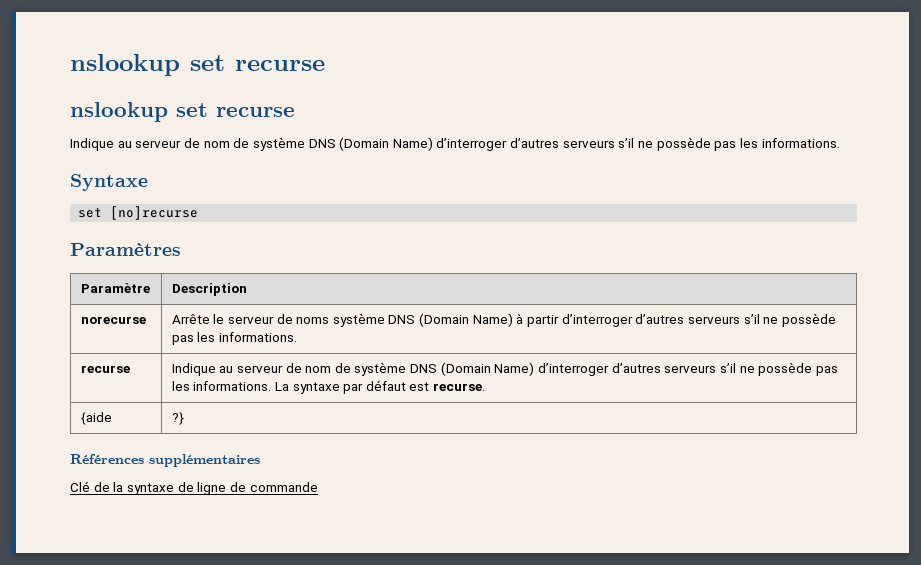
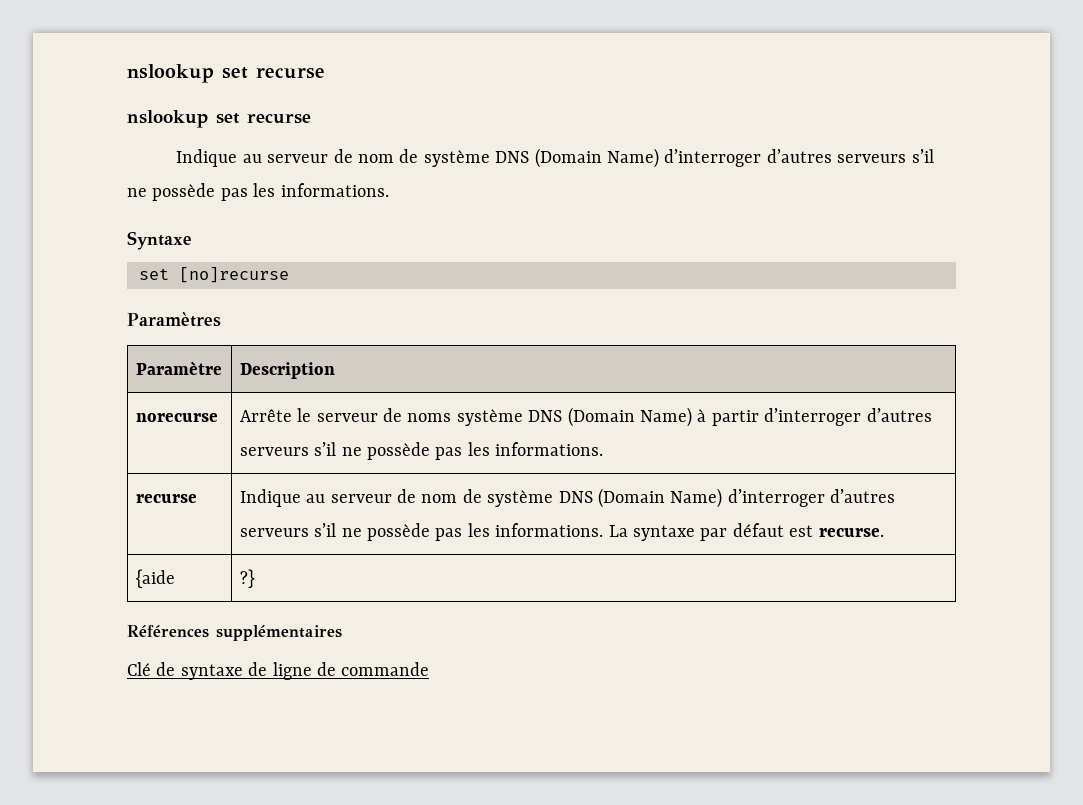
[113,482,124,492] la -> (176, 669) none

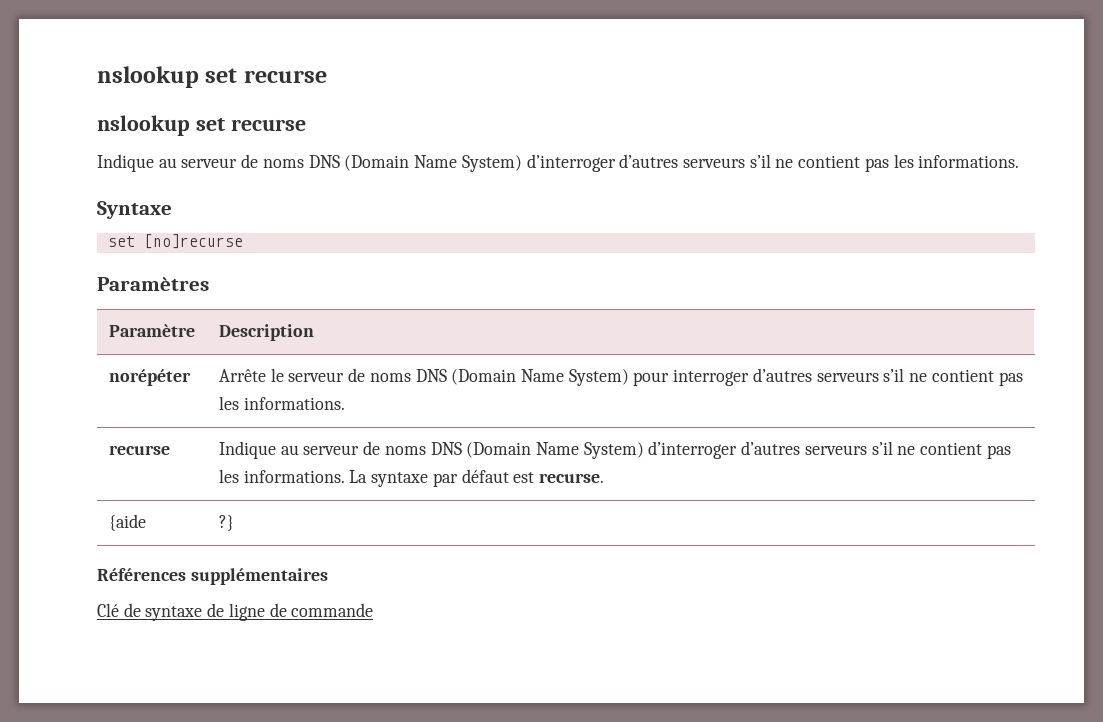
[358,148,934,168] [127,183,216,201] nom de système DNS (Domain Name) d’interroger d’autres serveurs s’il ne possède -> [262,154,861,172] noms DNS (Domain Name System) d’interroger d’autres serveurs s’il ne contient
[135,413,218,422] norecurse -> [108,369,191,386] norépéter
[456,407,932,427] [239,442,431,460] système DNS (Domain Name) à partir d’interroger d’autres serveurs s’il ne possède -> [415,368,994,386] DNS (Domain Name System) pour interroger d’autres serveurs s’il ne contient
[421,488,896,508] [239,523,431,541] nom de système DNS (Domain Name) d’interroger d’autres serveurs s’il ne possède -> [384,441,983,459] noms DNS (Domain Name System) d’interroger d’autres serveurs s’il ne contient

